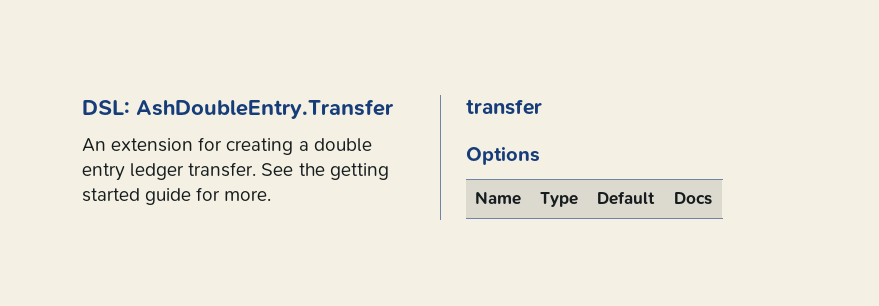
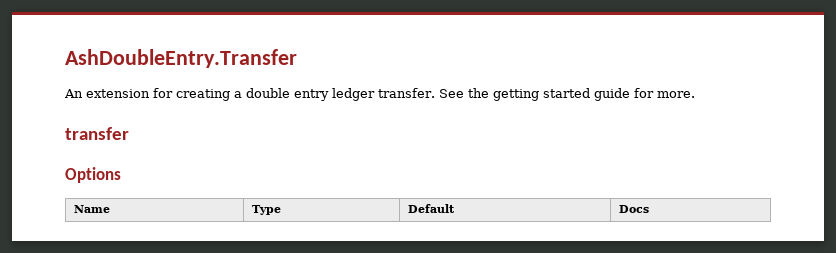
[82,100,130,115] DSL: -> (65, 58) none

